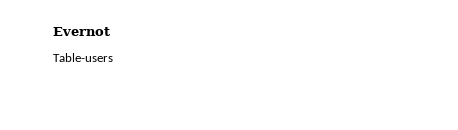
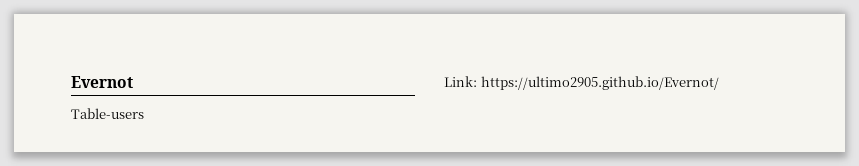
(113, 57) none -> [444,76,719,90] // Link: https://ultimo2905.github.io/Evernot/

